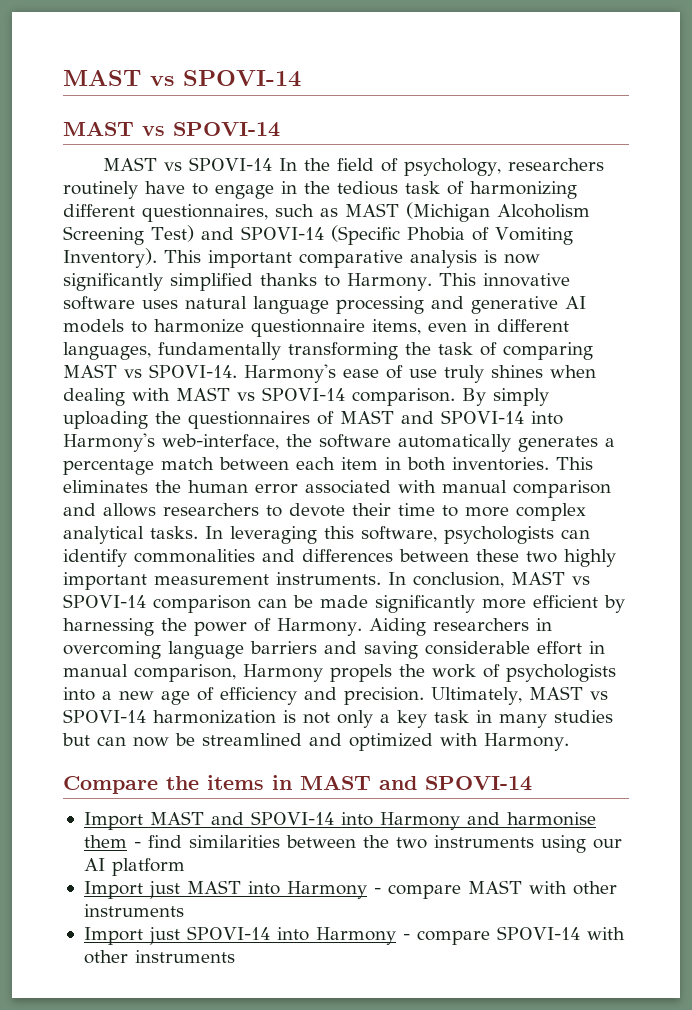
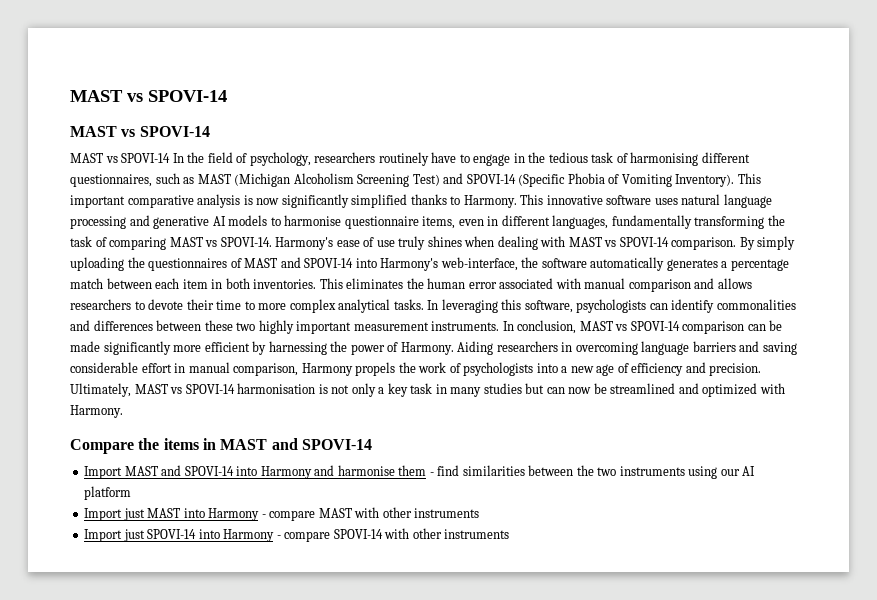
[470,181,577,199] harmonizing -> [630,152,699,166] harmonising
[154,319,244,333] harmonize -> [284,215,342,226] harmonise
[152,710,276,724] harmonization -> [237,383,316,394] harmonisation

